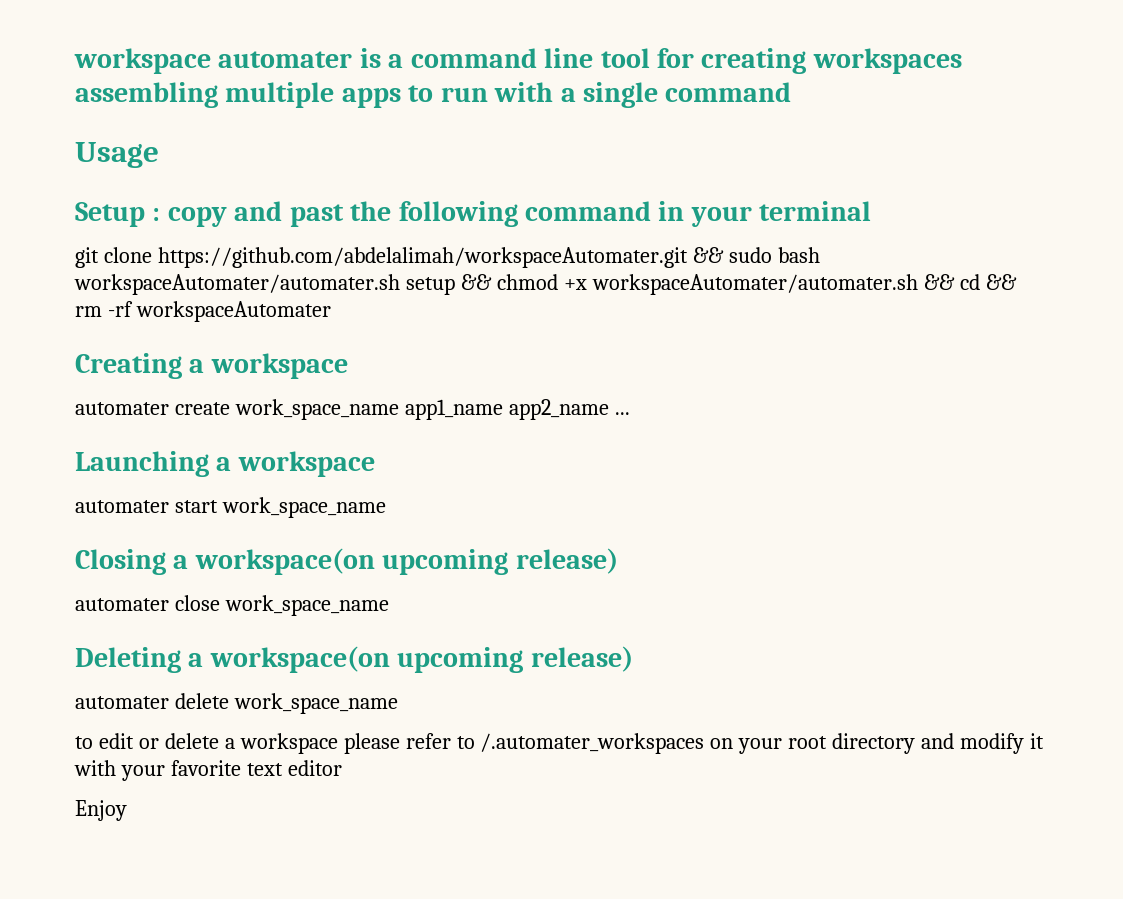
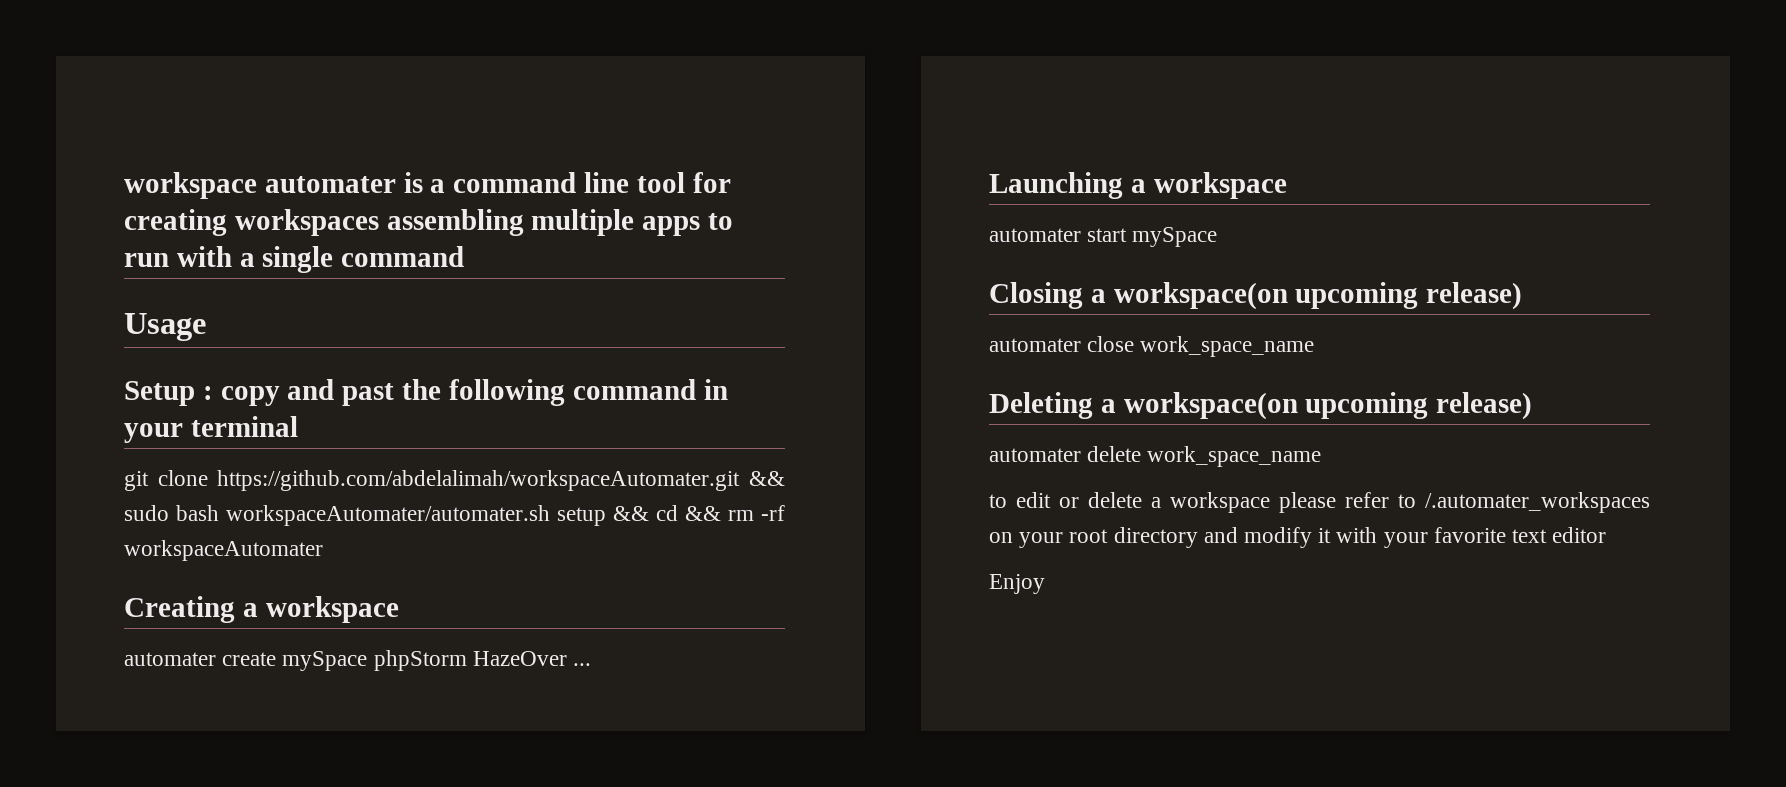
[496,274,955,295] chmod +x workspaceAutomater/automater.sh && -> (649, 513) none
[234,399,609,420] work_space_name app1_name app2_name -> [282,650,567,671] mySpace phpStorm HazeOver
[221,497,386,518] work_space_name -> [1132,227,1218,247] mySpace

